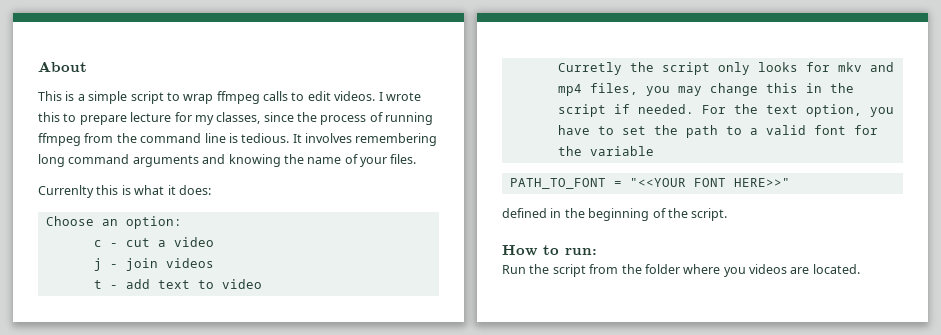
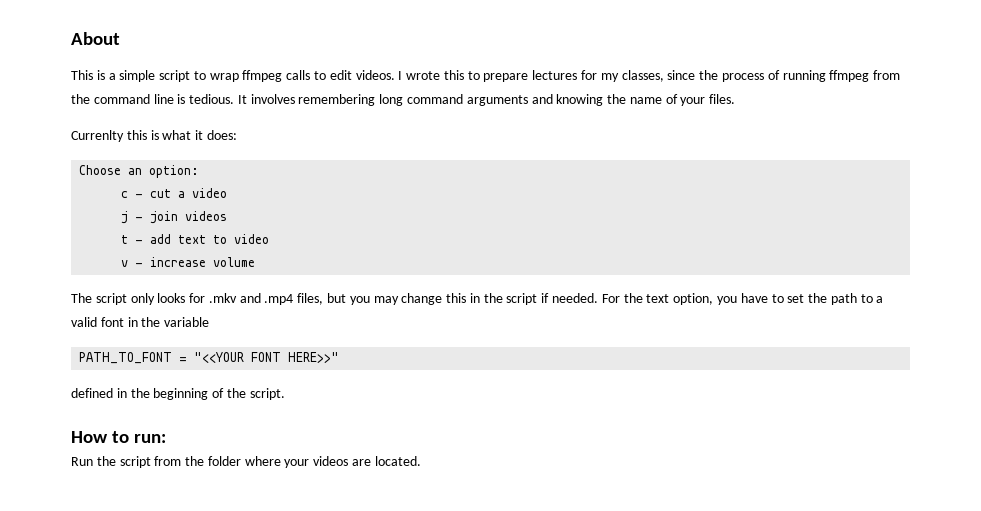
[130,112,172,122] lecture -> [532,70,578,80] lectures
[557,62,894,75] [557,83,638,96] Curretly the script only looks for mkv and mp4 files, -> [121,257,256,267] [71,293,347,305] v - increase volume // The script only looks for .mkv and .mp4 files, but
[853,125,878,135] for -> [127,317,138,327] in
[723,267,746,277] you -> [284,459,310,468] your

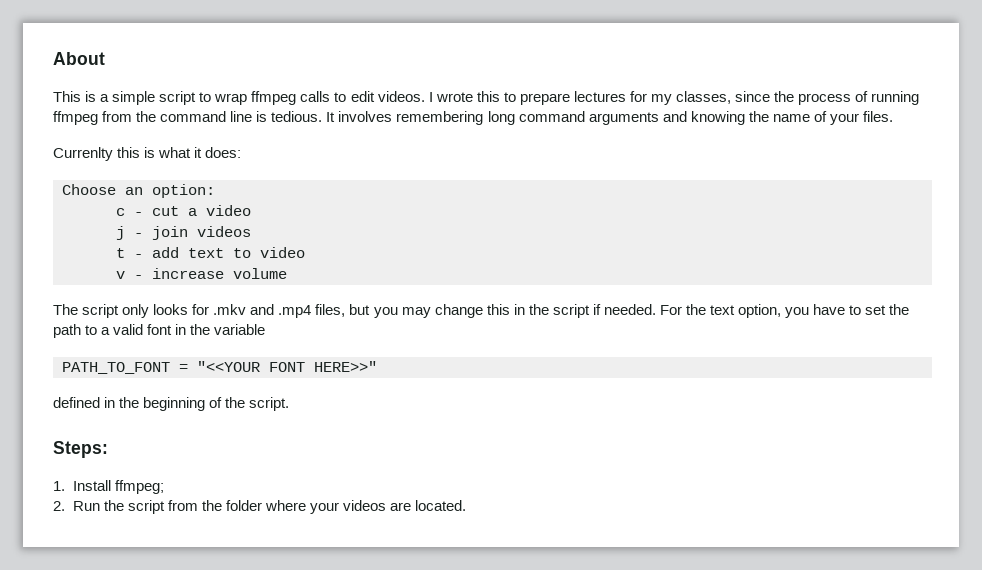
[71,431,167,443] How to run: // -> [53,441,108,458] [53,480,164,494] [53,501,65,511] Steps: // 1. Install ffmpeg; // 2.

